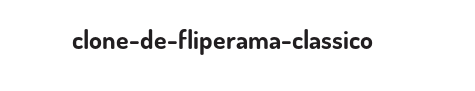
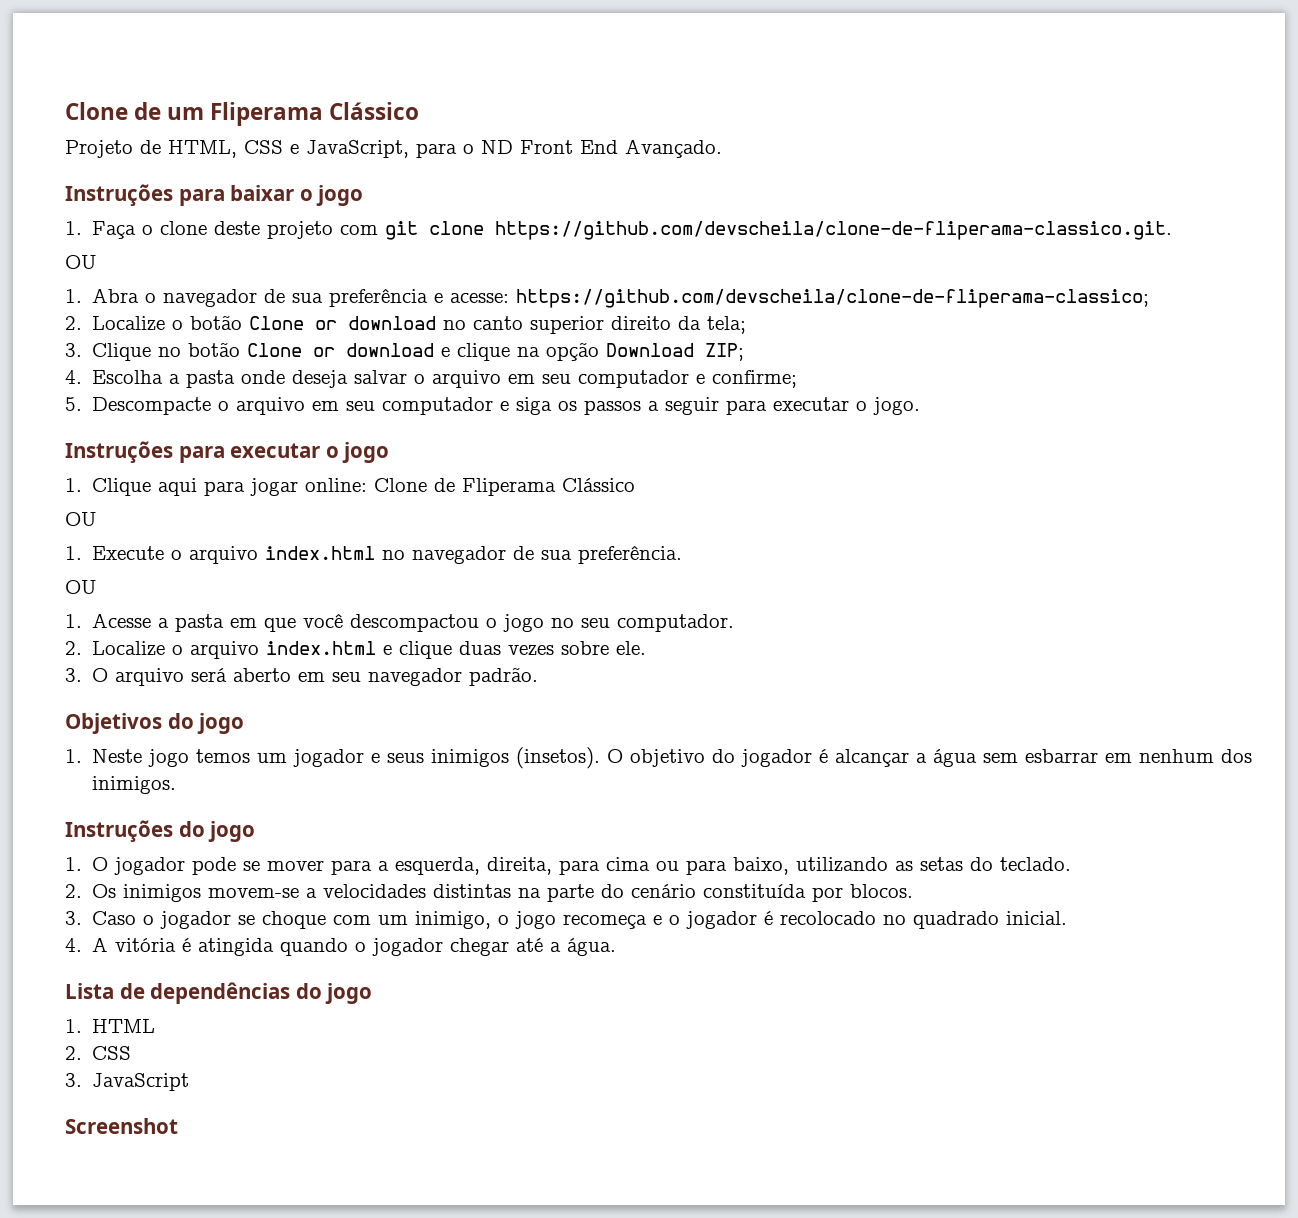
[72,29,373,55] clone-de-fliperama-classico -> [65,102,420,126] [65,139,722,158] [65,184,364,206] [65,221,1173,240] [65,255,97,269] [65,288,1150,308] [65,315,747,334] [65,342,745,361] [65,370,798,388] [65,397,921,415] [65,441,390,463] [65,478,636,496] [65,512,97,526] [65,545,683,564] [65,580,97,594] [65,613,735,632] [65,641,647,659] [65,667,539,686] [65,713,245,734] [65,747,1253,769] [92,776,177,794] [65,820,256,842] [65,857,1072,875] [65,884,914,902] [65,911,1068,929] [65,937,617,956] [65,982,373,1004] [65,1019,156,1033] [65,1046,132,1060] [65,1073,190,1091] [65,1118,178,1134] Clone de um Fliperama Clássico // Projeto de HTML, CSS e JavaScript, para o ND Front End Avançado. // Instruções para baixar o jogo // 1. Faça o clone deste projeto com git clone https://github.com/devscheila/clone-de-fliperama-classico.git. // OU // 1. Abra o navegador de sua preferência e acesse: https://github.com/devscheila/clone-de-fliperama-classico; // 2. Localize o botão Clone or download no canto superior direito da tela; // 3. Clique no botão Clone or download e clique na opção Download ZIP; // 4. Escolha a pasta onde deseja salvar o arquivo em seu computador e confirme; // 5. Descompacte o arquivo em seu computador e siga os passos a seguir para executar o jogo. // Instruções para executar o jogo // 1. Clique aqui para jogar online: Clone de Fliperama Clássico // OU // 1. Execute o arquivo index.html no navegador de sua preferência. // OU // 1. Acesse a pasta em que você descompactou o jogo no seu computador. // 2. Localize o arquivo index.html e clique duas vezes sobre ele. // 3. O arquivo será aberto em seu navegador padrão. // Objetivos do jogo // 1. Neste jogo temos um jogador e seus inimigos (insetos). O objetivo do jogador é alcançar a água sem esbarrar em nenhum dos inimigos. // Instruções do jogo // 1. O jogador pode se mover para a esquerda, direita, para cima ou para baixo, utilizando as setas do teclado. // 2. Os inimigos movem-se a velocidades distintas na parte do cenário constituída por blocos. // 3. Caso o jogador se choque com um inimigo, o jogo recomeça e o jogador é recolocado no quadrado inicial. // 4. A vitória é atingida quando o jogador chegar até a água. // Lista de dependências do jogo // 1. HTML // 2. CSS // 3. JavaScript // Screenshot

